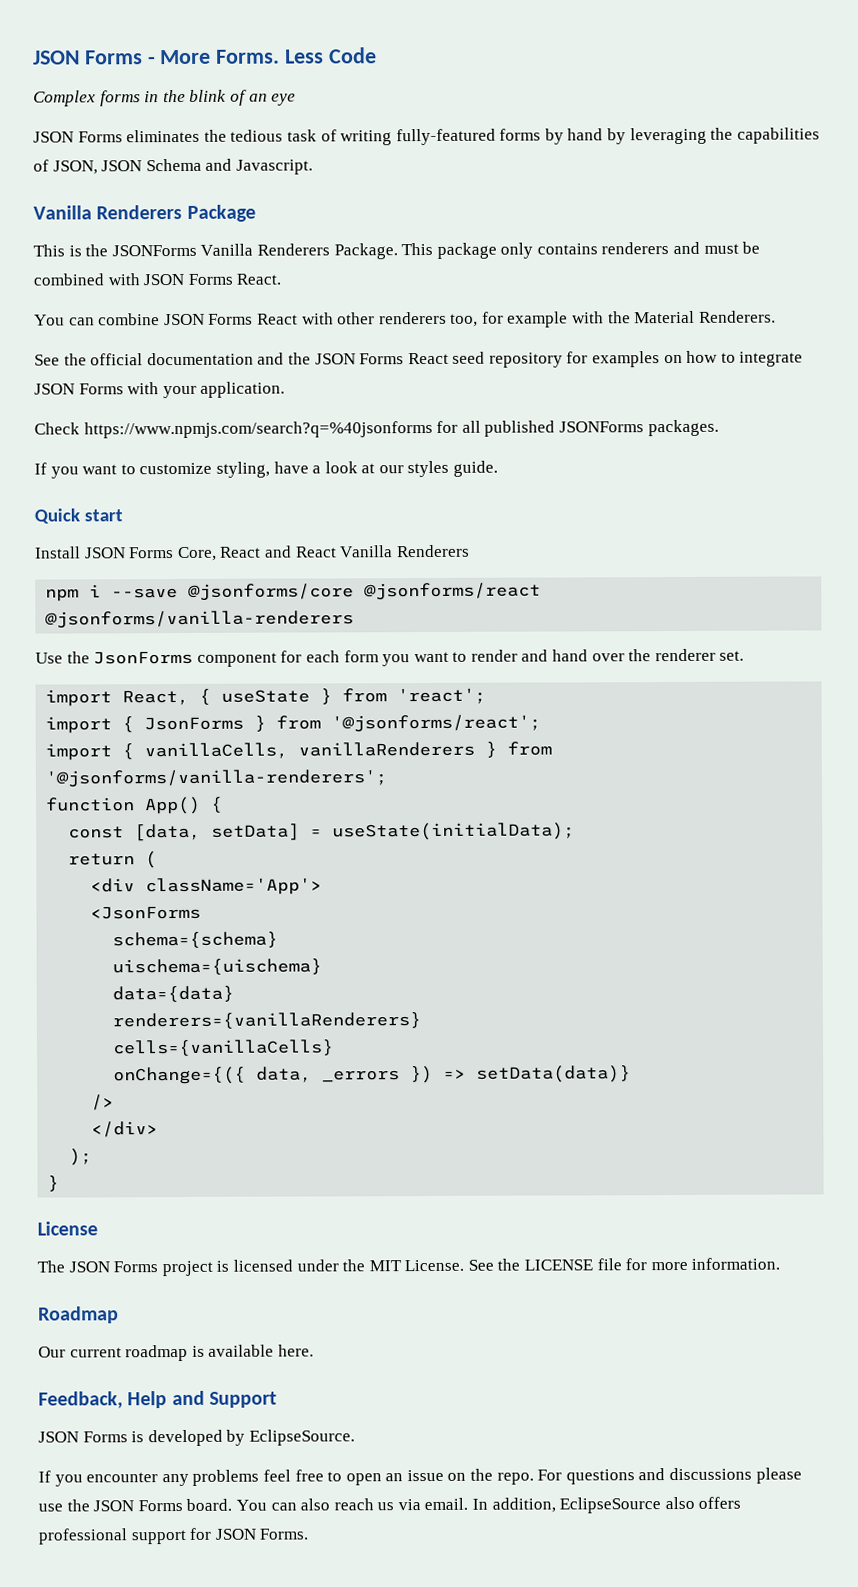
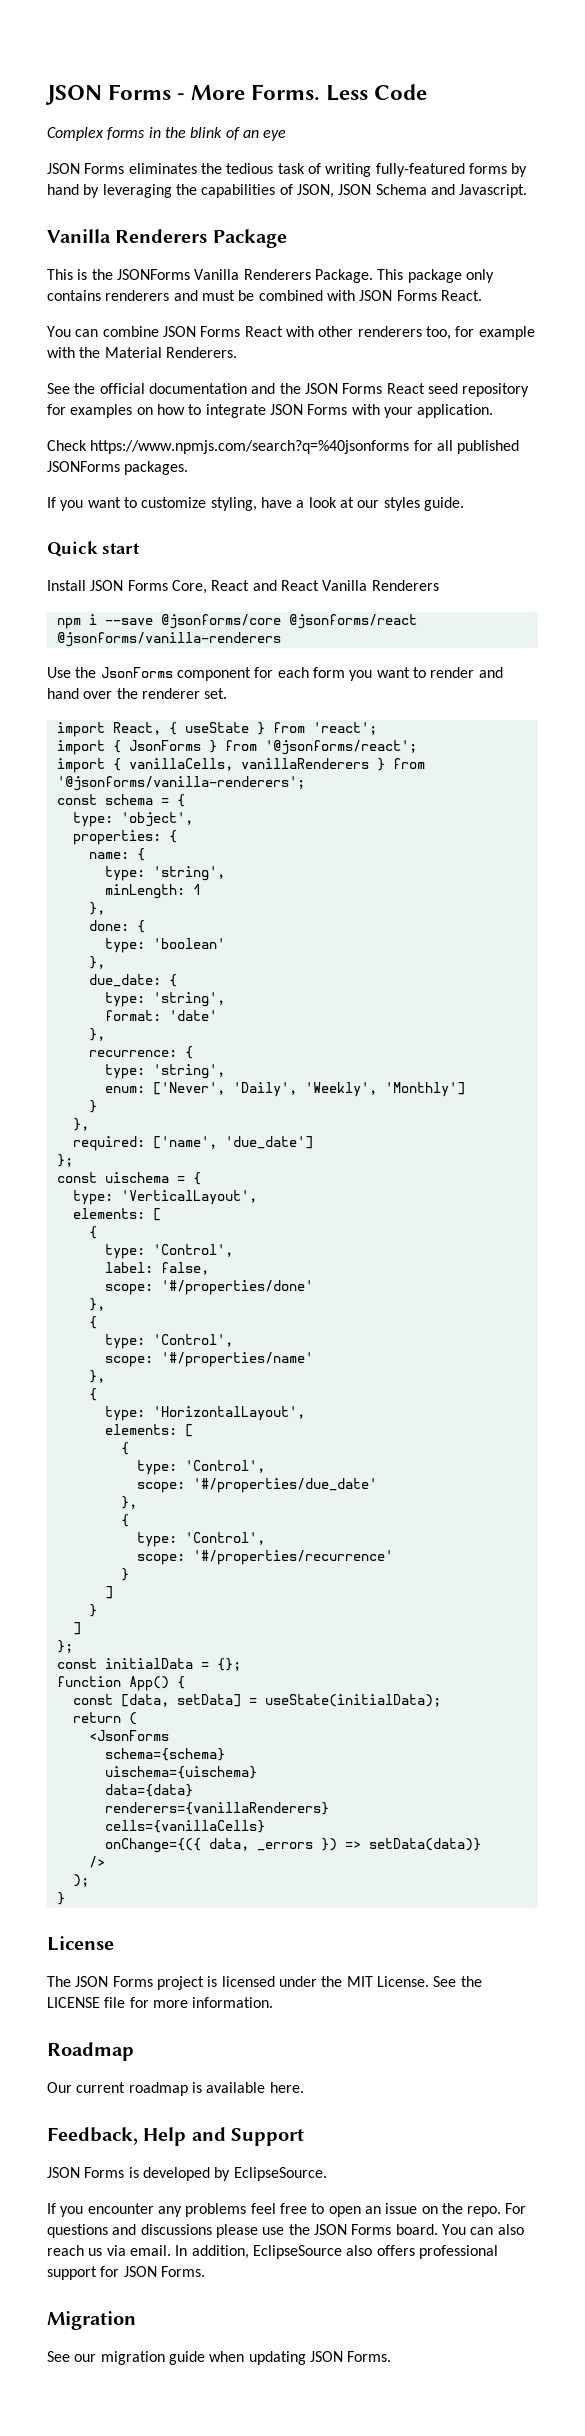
(388, 778) none -> [56,794,185,807] [72,812,193,827] [72,830,177,845] [88,848,145,861] [104,866,225,881] [104,884,201,899] [88,902,105,915] [88,920,145,933] [104,938,225,953] [88,956,105,969] [88,974,177,987] [104,992,225,1007] [104,1010,217,1021] [88,1028,105,1041] [88,1046,193,1059] [104,1064,225,1079] [104,1082,465,1097] [88,1100,97,1113] [72,1118,89,1131] [72,1136,313,1151] [56,1154,73,1167] [56,1172,201,1185] [72,1190,257,1205] [72,1208,161,1221] [88,1226,97,1239] [104,1244,233,1259] [104,1262,209,1275] [104,1280,313,1295] [88,1298,105,1311] [88,1316,97,1329] [104,1334,233,1349] [104,1352,313,1367] [88,1370,105,1383] [88,1388,97,1401] [104,1406,305,1421] [104,1424,193,1437] [120,1442,129,1455] [136,1460,265,1475] [136,1478,377,1493] [120,1496,137,1509] [120,1514,129,1527] [136,1532,265,1547] [136,1550,393,1565] [120,1568,129,1581] [104,1586,113,1599] [88,1604,97,1617] [72,1622,81,1635] [56,1640,73,1653] [56,1658,241,1671] // const schema = { // type: 'object', // properties: { // name: { // type: 'string', // minLength: 1 // }, // done: { // type: 'boolean' // }, // due_date: { // type: 'string', // format: 'date' // }, // recurrence: { // type: 'string', // enum: ['Never', 'Daily', 'Weekly', 'Monthly'] // } // }, // required: ['name', 'due_date'] // }; // const uischema = { // type: 'VerticalLayout', // elements: [ // { // type: 'Control', // label: false, // scope: '#/properties/done' // }, // { // type: 'Control', // scope: '#/properties/name' // }, // { // type: 'HorizontalLayout', // elements: [ // { // type: 'Control', // scope: '#/properties/due_date' // }, // { // type: 'Control', // scope: '#/properties/recurrence' // } // ] // } // ] // }; // const initialData = {};
[90,877,323,896] // <div className='App'> -> (137, 1718) none
[91,1121,159,1138] // </div> -> (105, 1862) none
(309, 1534) none -> [47,2311,136,2330] [47,2351,392,2365] // Migration // See our migration guide when updating JSON Forms.

